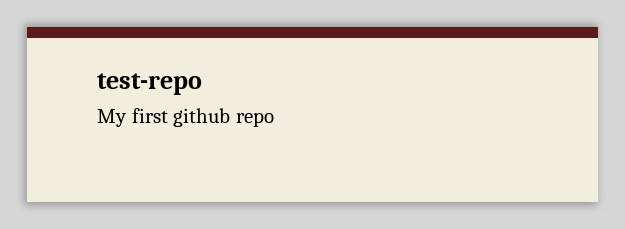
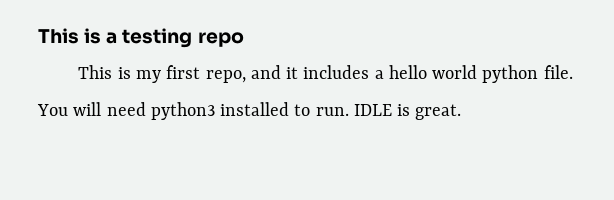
[97,73,202,95] [97,108,274,127] test-repo // My first github repo -> [38,28,244,48] [78,65,573,83] [37,102,462,120] This is a testing repo // This is my first repo, and it includes a hello world python file. // You will need python3 installed to run. IDLE is great.

